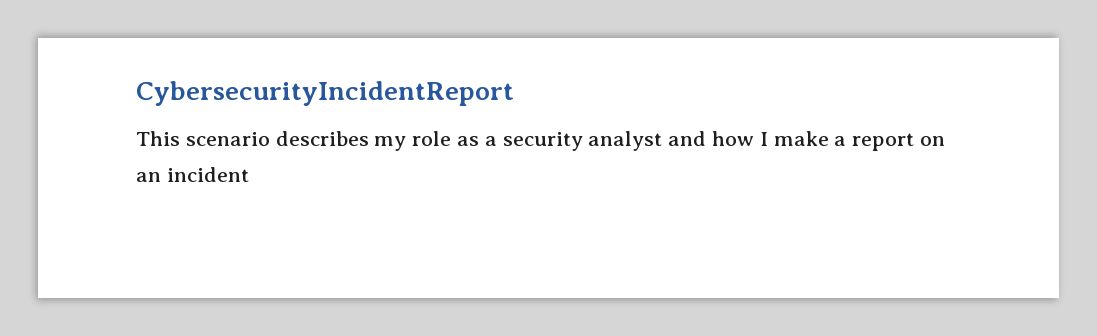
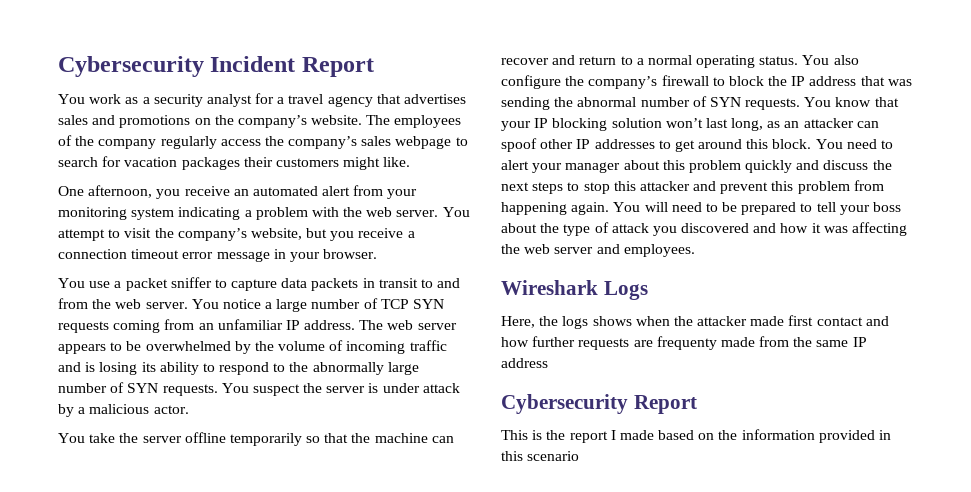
[136,81,514,106] [136,131,946,151] [136,167,249,182] CybersecurityIncidentReport // This scenario describes my role as a security analyst and how I make a report on an incident -> [58,56,374,77] [58,93,467,107] [58,115,462,128] [58,135,468,149] [58,156,411,170] [58,185,418,199] [58,207,470,220] [58,228,415,241] [58,249,378,262] [58,277,461,291] [58,298,445,312] [58,319,457,333] [58,340,447,354] [58,362,419,375] [58,382,460,396] [58,404,189,417] [58,432,454,446] [501,55,859,68] [501,75,912,89] [501,96,899,110] [501,118,879,131] [501,138,894,152] [501,160,892,173] [501,180,884,194] [501,202,902,215] [501,222,908,236] [501,244,695,257] [501,280,648,300] [501,315,889,329] [501,336,867,350] [501,358,548,368] [501,394,697,414] [501,429,892,443] [501,451,580,461] Cybersecurity Incident Report // You work as a security analyst for a travel agency that advertises sales and promotions on the company’s website. The employees of the company regularly access the company’s sales webpage to search for vacation packages their customers might like. // One afternoon, you receive an automated alert from your monitoring system indicating a problem with the web server. You attempt to visit the company’s website, but you receive a connection timeout error message in your browser. // You use a packet sniffer to capture data packets in transit to and from the web server. You notice a large number of TCP SYN requests coming from an unfamiliar IP address. The web server appears to be overwhelmed by the volume of incoming traffic and is losing its ability to respond to the abnormally large number of SYN requests. You suspect the server is under attack by a malicious actor. // You take the server offline temporarily so that the machine can recover and return to a normal operating status. You also configure the company’s firewall to block the IP address that was sending the abnormal number of SYN requests. You know that your IP blocking solution won’t last long, as an attacker can spoof other IP addresses to get around this block. You need to alert your manager about this problem quickly and discuss the next steps to stop this attacker and prevent this problem from happening again. You will need to be prepared to tell your boss about the type of attack you discovered and how it was affecting the web server and employees. // Wireshark Logs // Here, the logs shows when the attacker made first contact and how further requests are frequenty made from the same IP address // Cybersecurity Report // This is the report I made based on the information provided in this scenario

